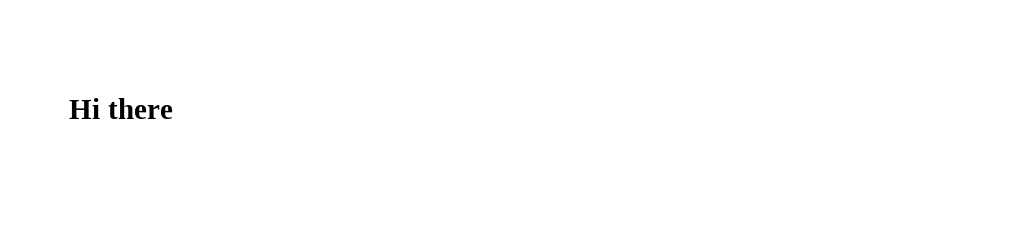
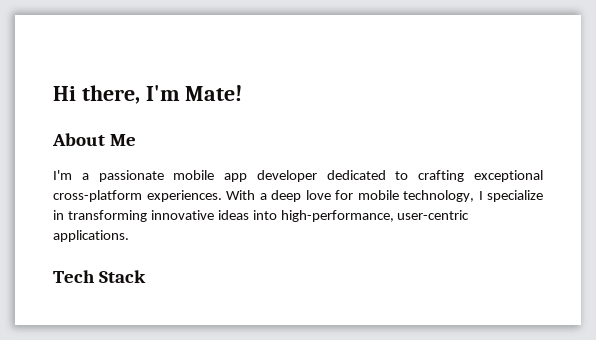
[107,98,173,119] there -> [81,85,243,104] [52,133,136,146] [53,170,543,182] [53,190,543,202] [53,210,470,222] [53,230,129,242] [53,270,146,283] there, I'm Mate! // About Me // I'm a passionate mobile app developer dedicated to crafting exceptional cross-platform experiences. With a deep love for mobile technology, I specialize in transforming innovative ideas into high-performance, user-centric applications. // Tech Stack

